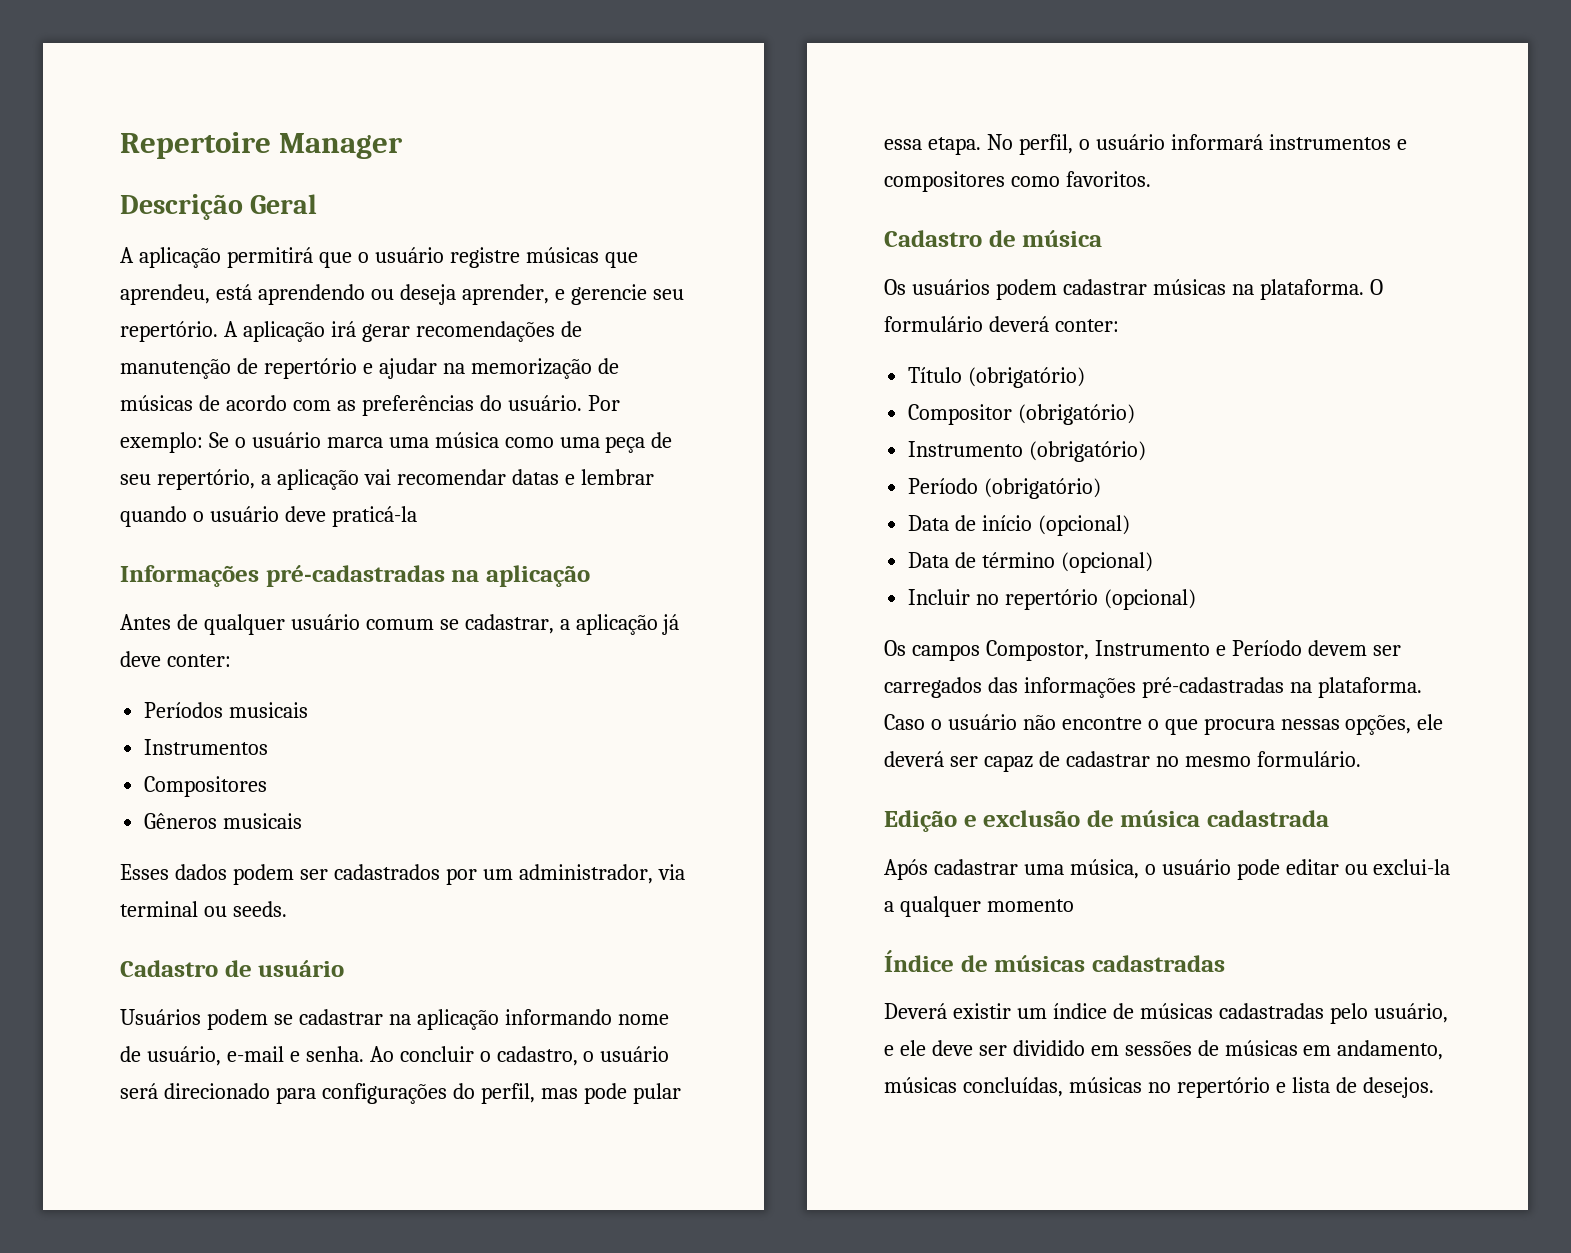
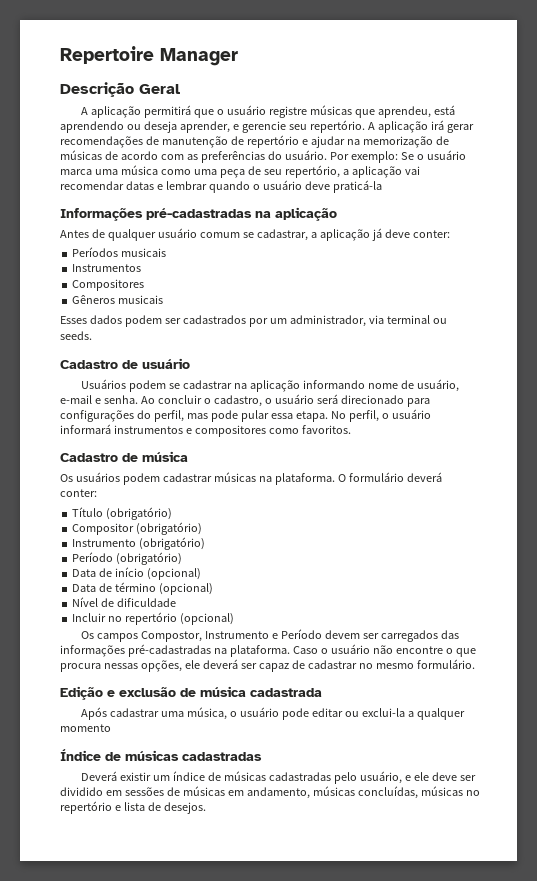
(1154, 562) none -> [72,597,177,607] // Nível de dificuldade

